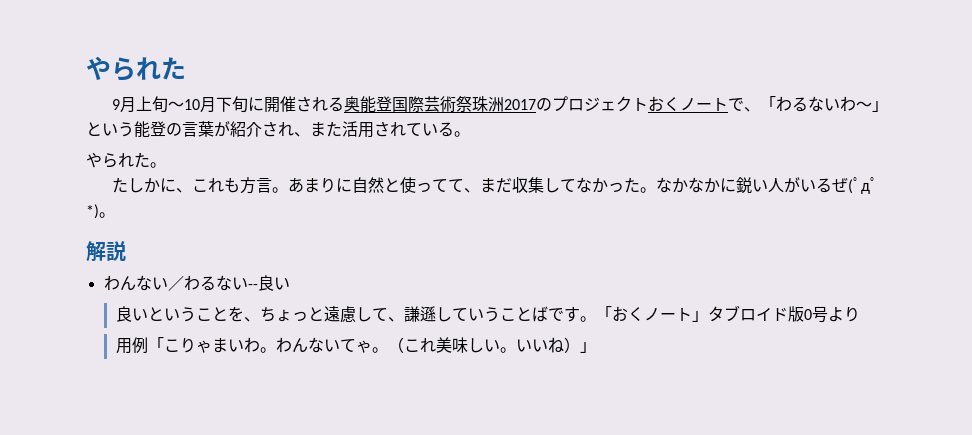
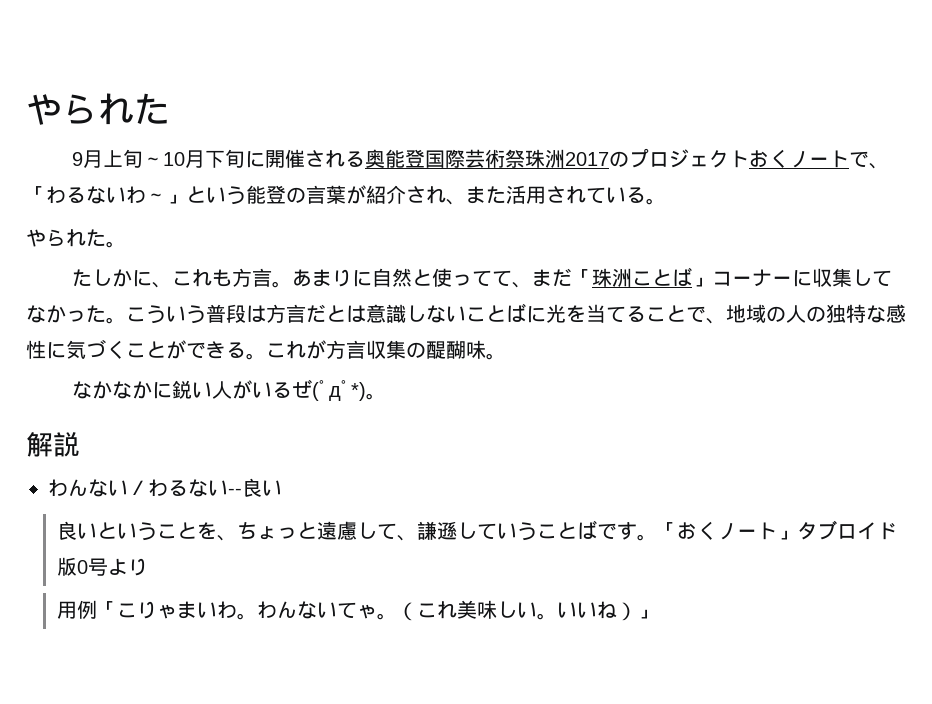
(513, 185) none -> [572,267,813,287] 「珠洲ことば」コーナーに
(657, 190) none -> [126,303,906,324] [26,339,506,360] こういう普段は方言だとは意識しないことばに光を当てることで、地域の人の独特な感性に気づくことができる。これが方言収集の醍醐味。 //

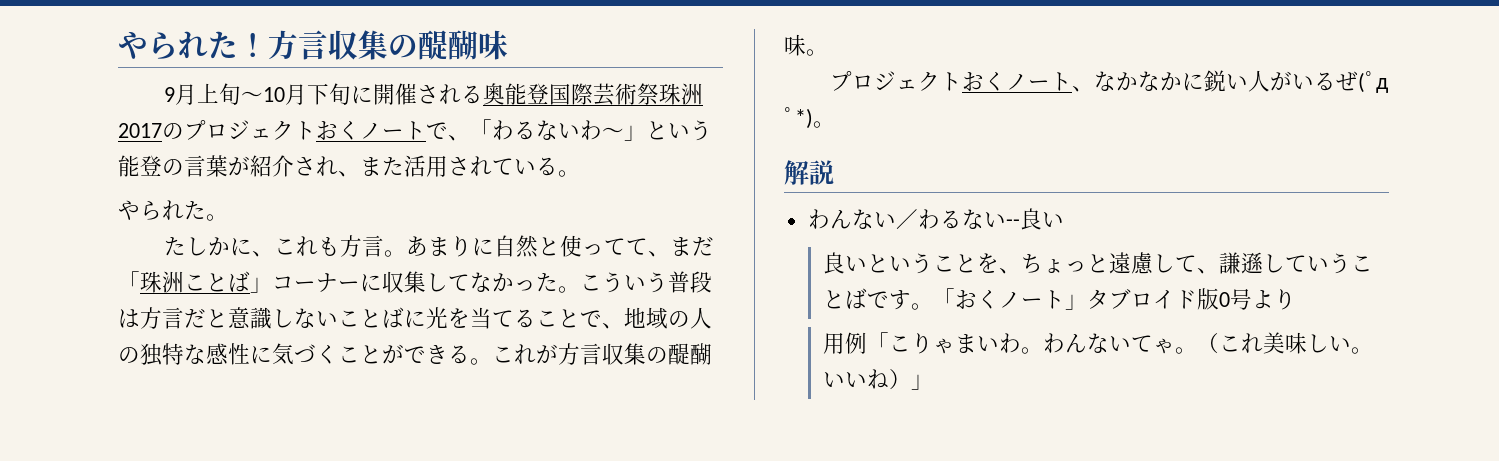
[26,93,170,125] やられた -> [118,30,508,60] やられた！方言収集の醍醐味
[346,305,366,323] は -> (228, 318) none
(506, 356) none -> [829,71,1094,92] プロジェクトおくノート、

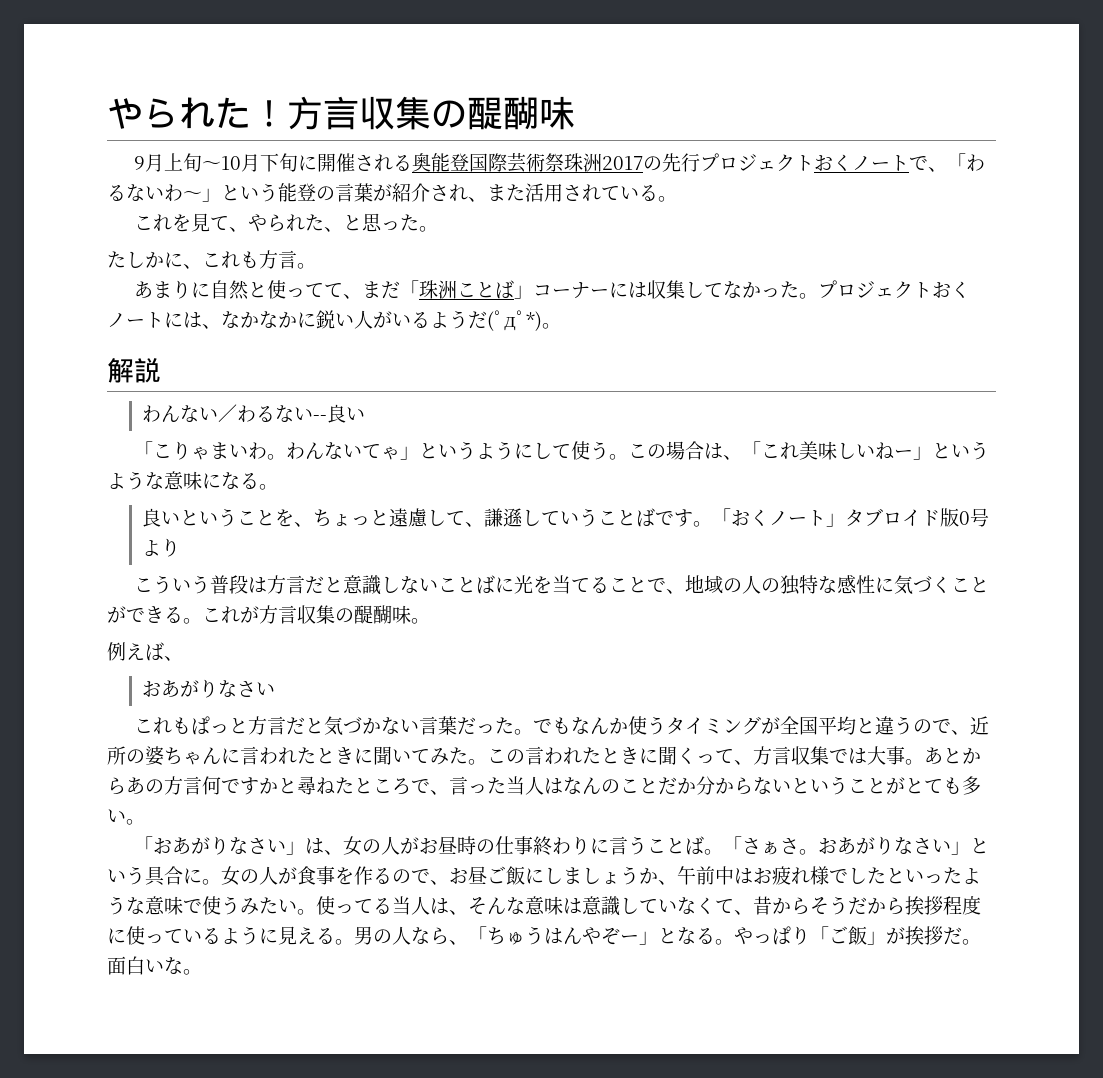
(184, 131) none -> [661,153,700,172] 先行
[118,200,184,220] やられ -> [133,213,400,232] これを見て、やられた、と思っ
(406, 253) none -> (316, 266) //
(382, 282) none -> [627,282,647,298] は
(580, 289) none -> [817,280,970,298] [107,310,561,331] [107,358,161,383] [142,404,366,423] [133,441,989,460] [107,471,278,490] [142,508,990,527] [142,538,181,557] プロジェクトおくノートには、なかなかに鋭い人がいるようだ(ﾟдﾟ*)。 // 解説 // わんない／わるない--良い // 「こりゃまいわ。わんないてゃ」というようにして使う。この場合は、「これ美味しいねー」というような意味になる。 // 良いということを、ちょっと遠慮して、謙遜していうことばです。「おくノート」タブロイド版0号より //
[829,70,1388,93] [784,107,835,129] [784,160,834,185] [807,208,1064,230] [822,252,1373,274] [822,288,1296,310] [822,332,1373,354] [822,369,933,390] プロジェクトおくノート、なかなかに鋭い人がいるぜ(ﾟдﾟ*)。 // 解説 // わんない／わるない--良い // 良いということを、ちょっと遠慮して、謙遜していうことばです。「おくノート」タブロイド版0号より // 用例「こりゃまいわ。わんないてゃ。（これ美味しい。いいね）」 -> [107,642,183,661] [142,679,276,698] [133,716,989,735] [107,746,981,766] [107,776,981,795] [107,809,145,825] [133,836,989,856] [107,866,981,886] [107,896,981,916] [107,926,981,945] [107,956,202,975] 例えば、 // おあがりなさい // これもぱっと方言だと気づかない言葉だった。でもなんか使うタイミングが全国平均と違うので、近所の婆ちゃんに言われたときに聞いてみた。この言われたときに聞くって、方言収集では大事。あとからあの方言何ですかと尋ねたところで、言った当人はなんのことだか分からないということがとても多い。 // 「おあがりなさい」は、女の人がお昼時の仕事終わりに言うことば。「さぁさ。おあがりなさい」という具合に。女の人が食事を作るので、お昼ご飯にしましょうか、午前中はお疲れ様でしたといったような意味で使うみたい。使ってる当人は、そんな意味は意識していなくて、昔からそうだから挨拶程度に使っているように見える。男の人なら、「ちゅうはんやぞー」となる。やっぱり「ご飯」が挨拶だ。面白いな。

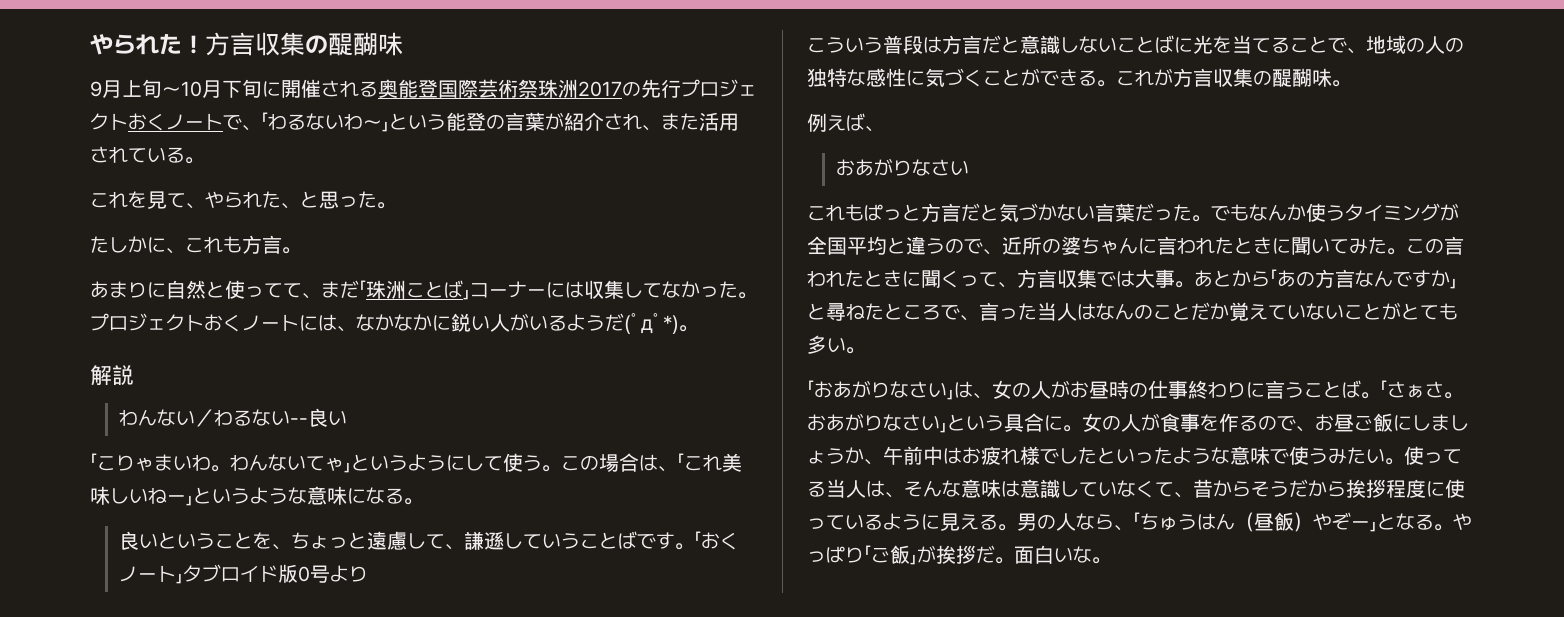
(126, 786) none -> [1270,269,1277,286] 「
[202,776,278,795] 何ですか -> [1355,270,1457,289] なんですか」
[696,776,848,795] 分からないという -> [1229,302,1344,321] 覚えていない
(582, 935) none -> [1235,512,1313,532] （昼飯）

